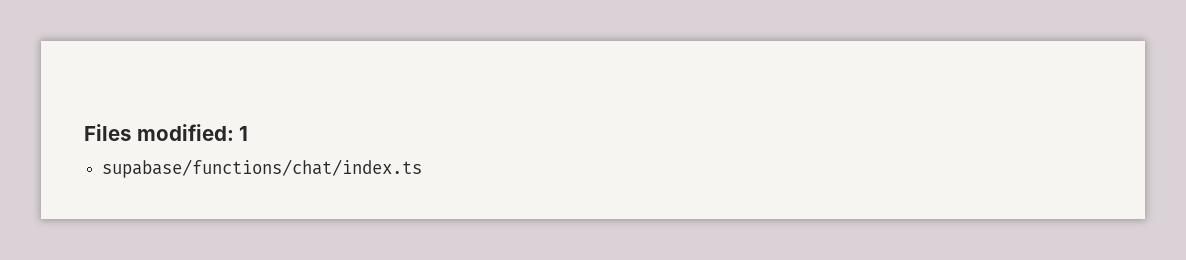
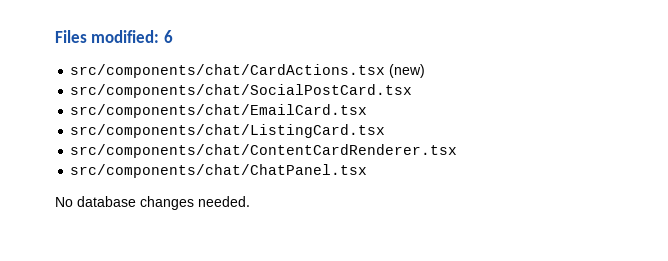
[239,126,249,141] [102,159,423,178] 1 // supabase/functions/chat/index.ts -> [163,30,173,43] [70,64,426,78] [70,84,413,98] [70,104,368,118] [70,124,386,138] [70,144,458,158] [70,164,368,178] [55,196,250,210] 6 // src/components/chat/CardActions.tsx (new) // src/components/chat/SocialPostCard.tsx // src/components/chat/EmailCard.tsx // src/components/chat/ListingCard.tsx // src/components/chat/ContentCardRenderer.tsx // src/components/chat/ChatPanel.tsx // No database changes needed.

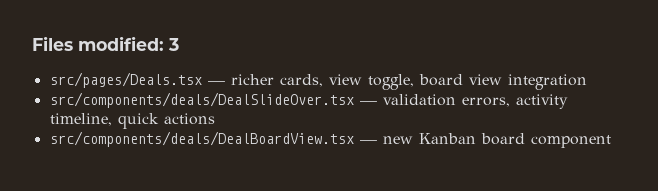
[163,30,173,43] [70,64,426,78] [70,84,413,98] [70,104,368,118] [70,124,386,138] [70,144,458,158] [70,164,368,178] [55,196,250,210] 6 // src/components/chat/CardActions.tsx (new) // src/components/chat/SocialPostCard.tsx // src/components/chat/EmailCard.tsx // src/components/chat/ListingCard.tsx // src/components/chat/ContentCardRenderer.tsx // src/components/chat/ChatPanel.tsx // No database changes needed. -> [168,38,179,51] [49,72,587,90] [49,92,568,109] [49,113,215,129] [49,131,611,148] 3 // src/pages/Deals.tsx — richer cards, view toggle, board view integration // src/components/deals/DealSlideOver.tsx — validation errors, activity timeline, quick actions // src/components/deals/DealBoardView.tsx — new Kanban board component

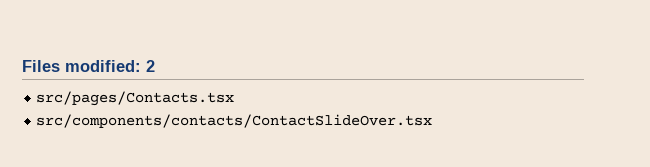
[168,38,179,51] [49,72,587,90] [49,92,568,109] [49,113,215,129] [49,131,611,148] 3 // src/pages/Deals.tsx — richer cards, view toggle, board view integration // src/components/deals/DealSlideOver.tsx — validation errors, activity timeline, quick actions // src/components/deals/DealBoardView.tsx — new Kanban board component -> [146,60,155,72] [36,91,235,106] [36,114,433,128] 2 // src/pages/Contacts.tsx // src/components/contacts/ContactSlideOver.tsx

